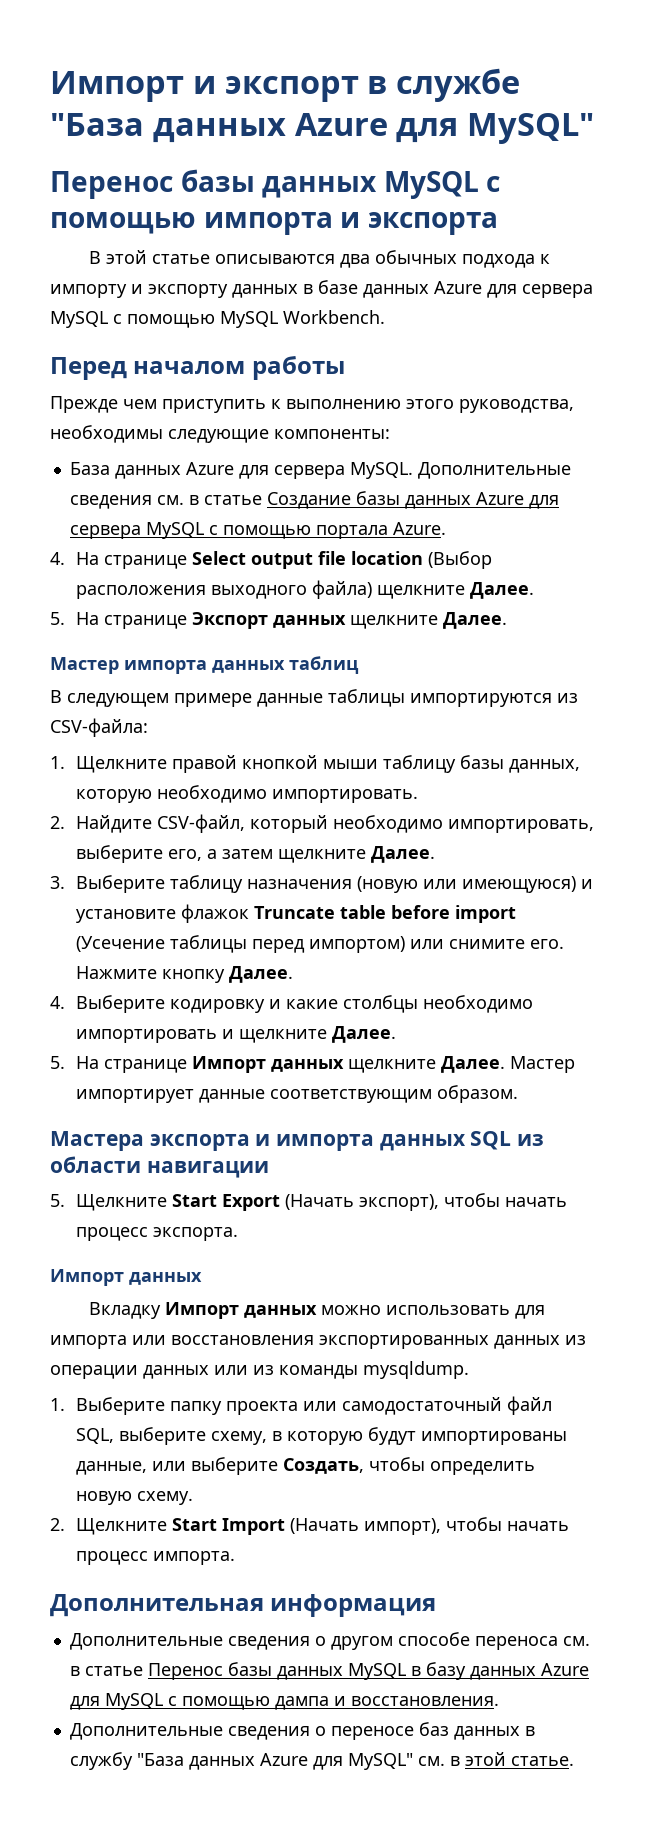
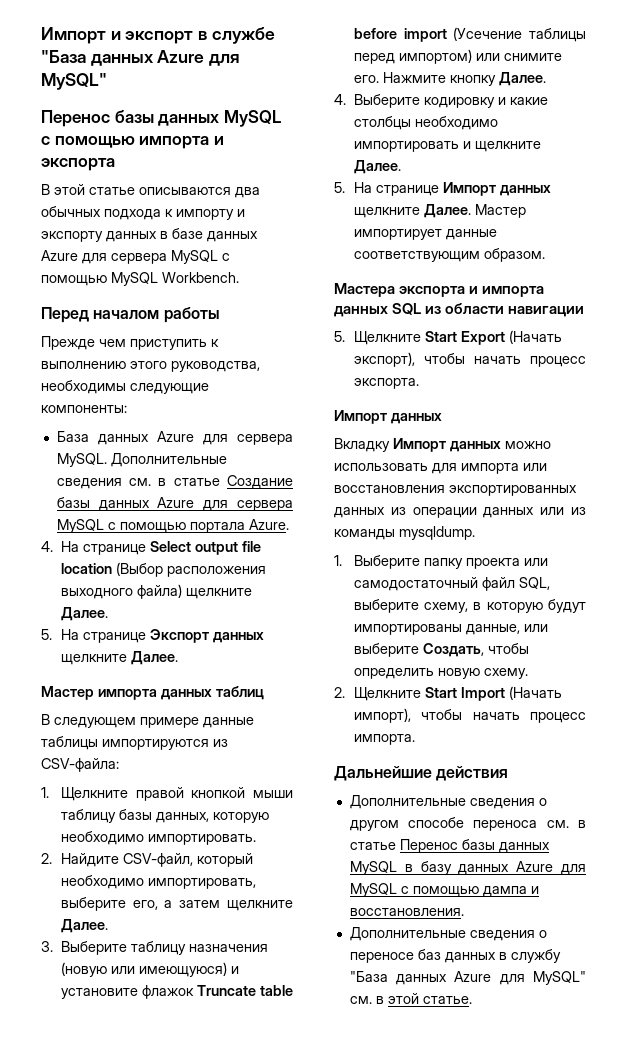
[50,1594,437,1617] Дополнительная информация -> [334,766,509,781] Дальнейшие действия

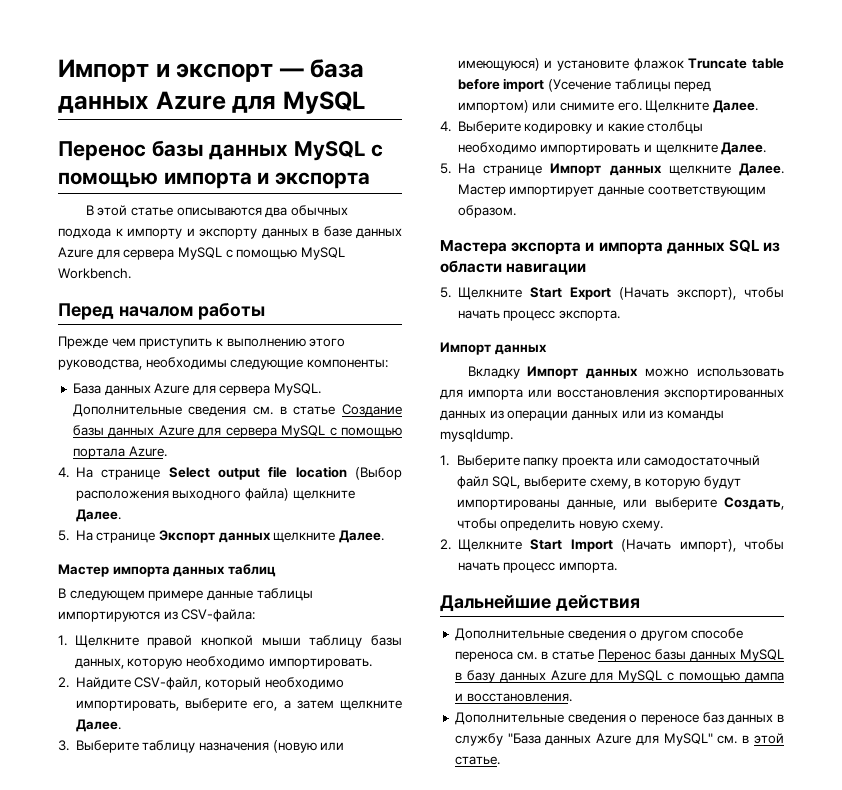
[198,27,275,44] [41,50,241,66] [41,73,107,90] в службе "База данных Azure для MySQL" -> [278,59,365,78] [58,91,365,114] — база данных Azure для MySQL
[382,72,496,86] Нажмите кнопку -> [645,100,710,113] Щелкните

